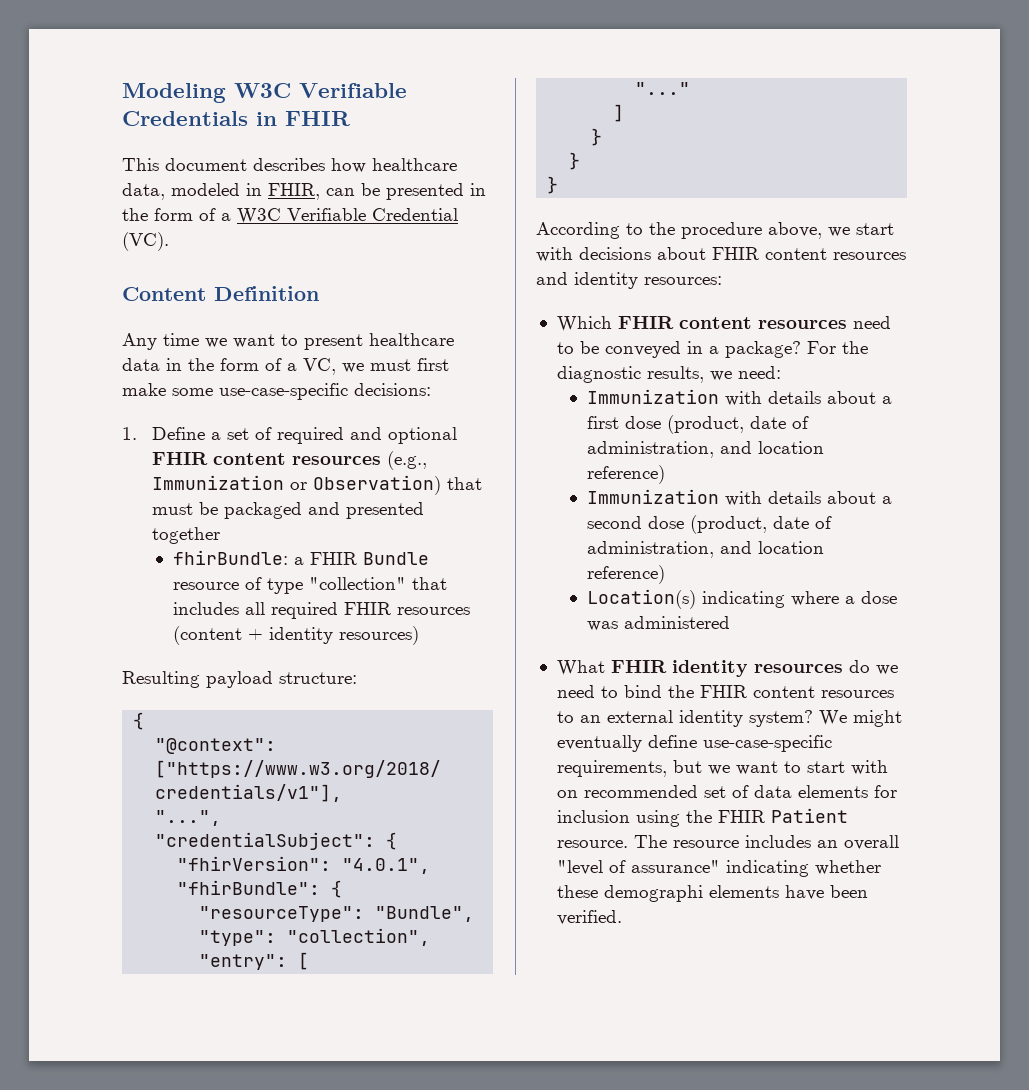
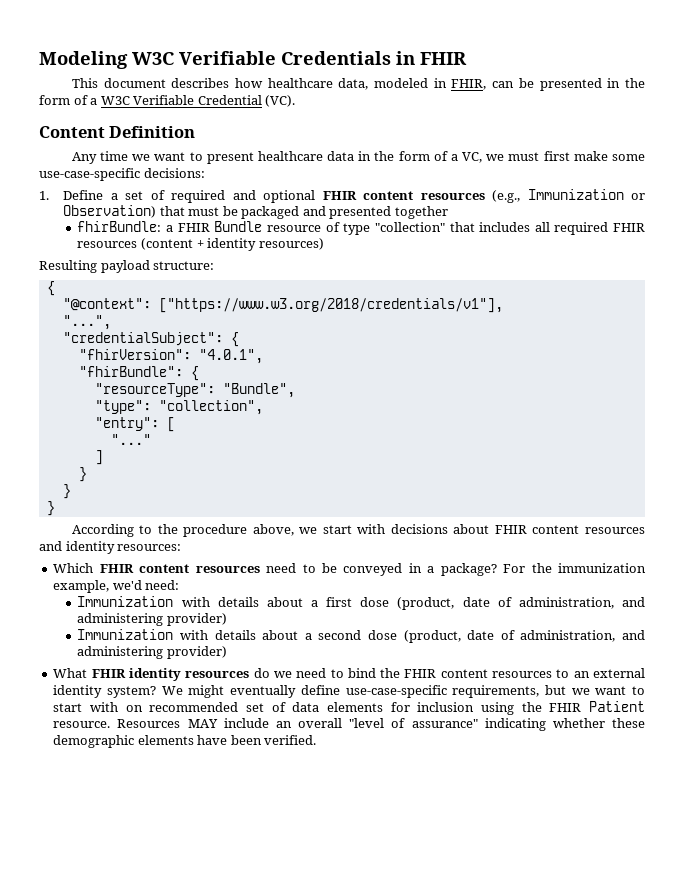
[556,366,732,383] diagnostic results, we -> [557,563,646,573] [53,580,142,593] immunization example, we'd
[757,441,824,454] [586,465,665,484] location reference) -> [77,613,227,626] administering provider)
[757,541,824,554] [586,565,665,584] [586,589,897,609] [586,616,730,631] location reference) // Location(s) indicating where a dose was administered -> [77,646,227,659] administering provider)
[633,835,811,848] The resource includes -> [117,718,269,728] Resources MAY include
[603,885,703,902] demographi -> [53,735,135,748] demographic

